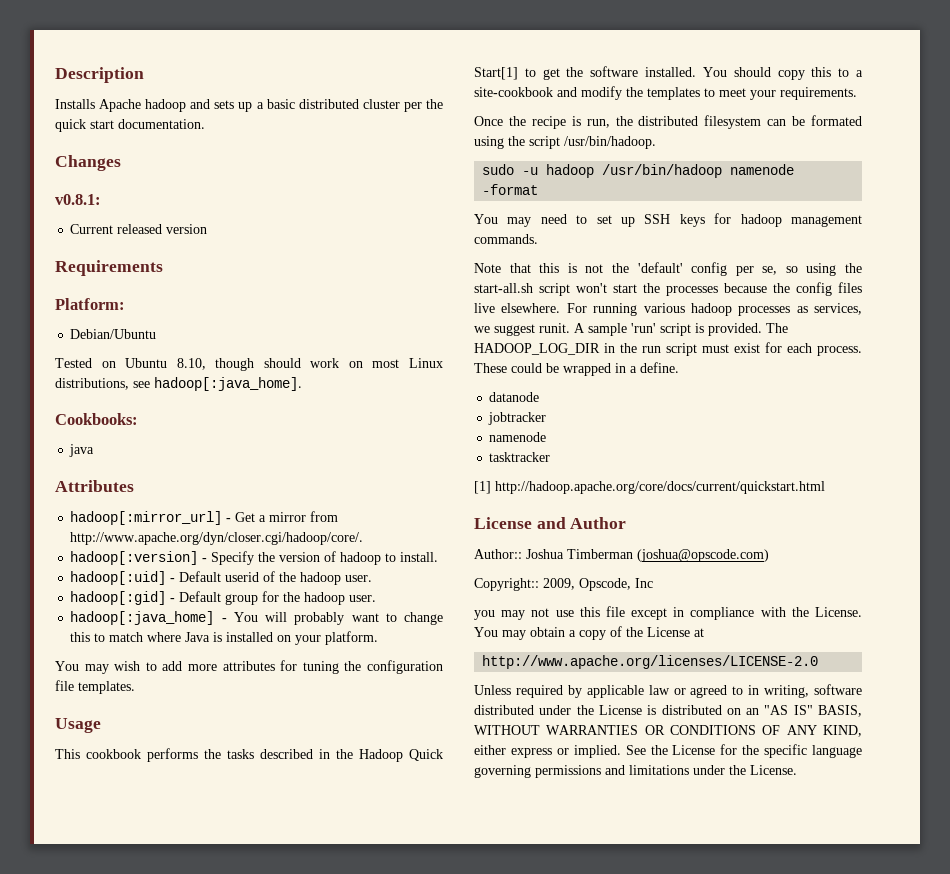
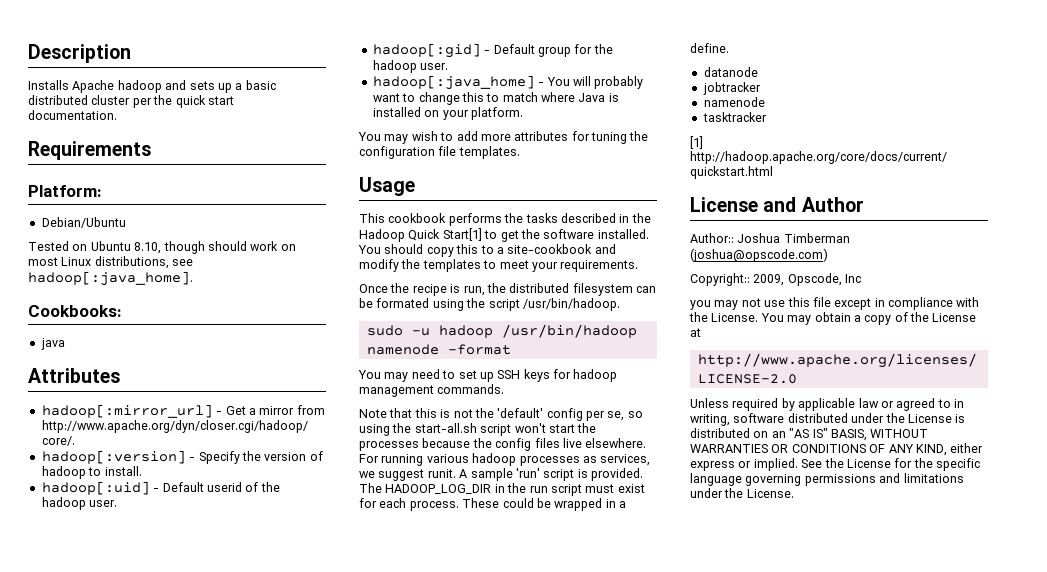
[55,155,121,171] [55,194,101,205] [70,224,208,234] // Changes // v0.8.1: // Current released version -> (117, 115) none

